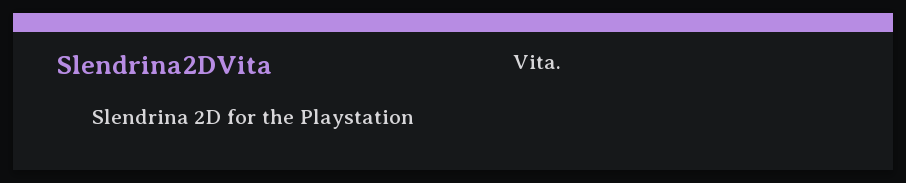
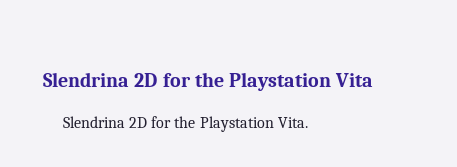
[57,55,272,74] Slendrina2DVita -> [43,72,374,91] Slendrina 2D for the Playstation Vita

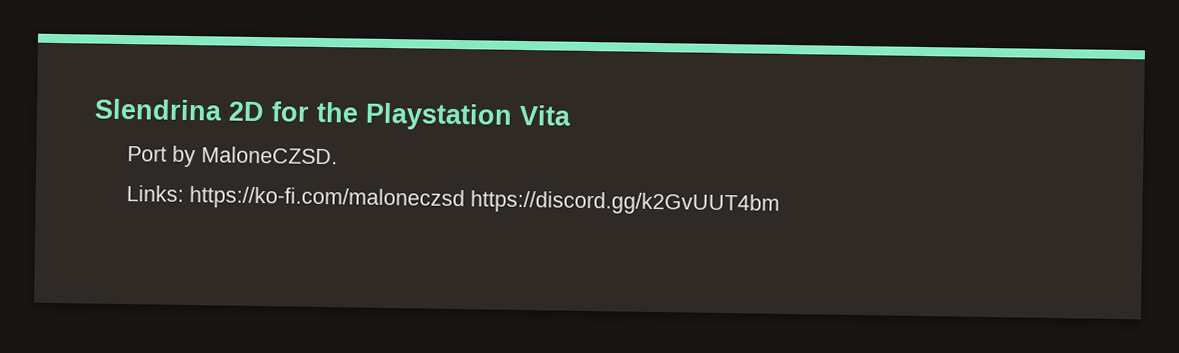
[62,116,308,132] Slendrina 2D for the Playstation Vita. -> [127,145,339,168] [126,185,781,216] Port by MaloneCZSD. // Links: https://ko-fi.com/maloneczsd https://discord.gg/k2GvUUT4bm

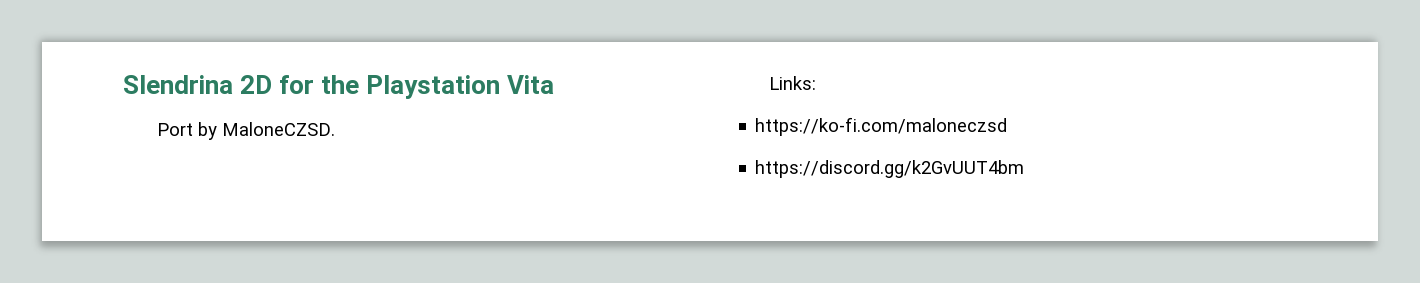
(185, 193) none -> (817, 83) //
(466, 199) none -> (1008, 126) //

